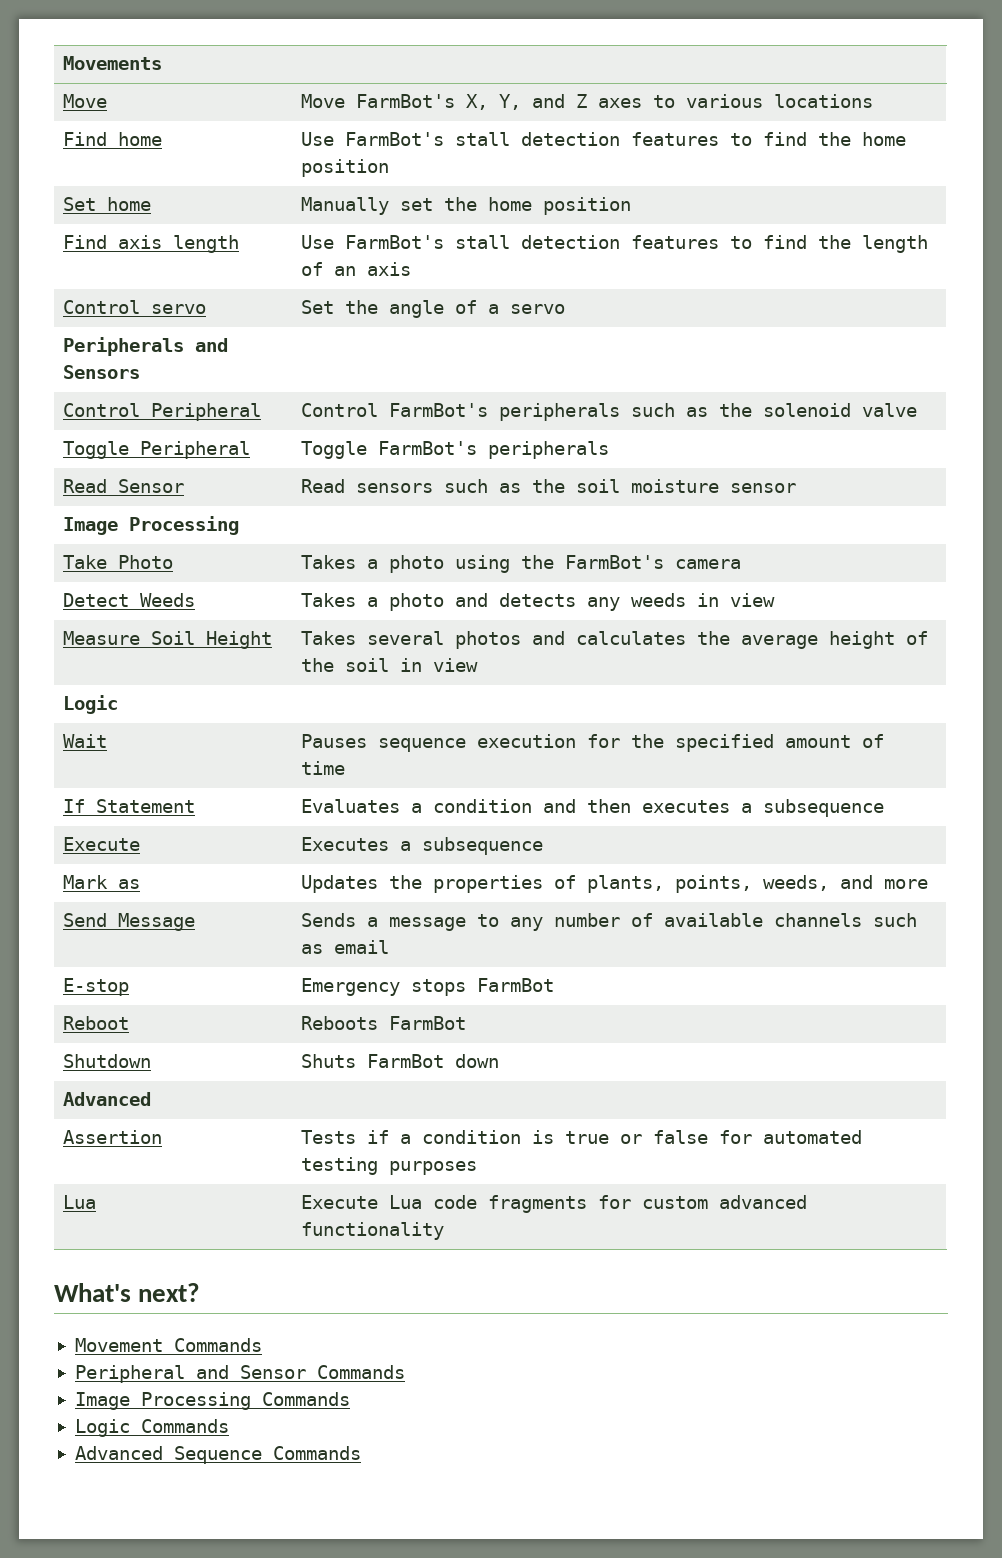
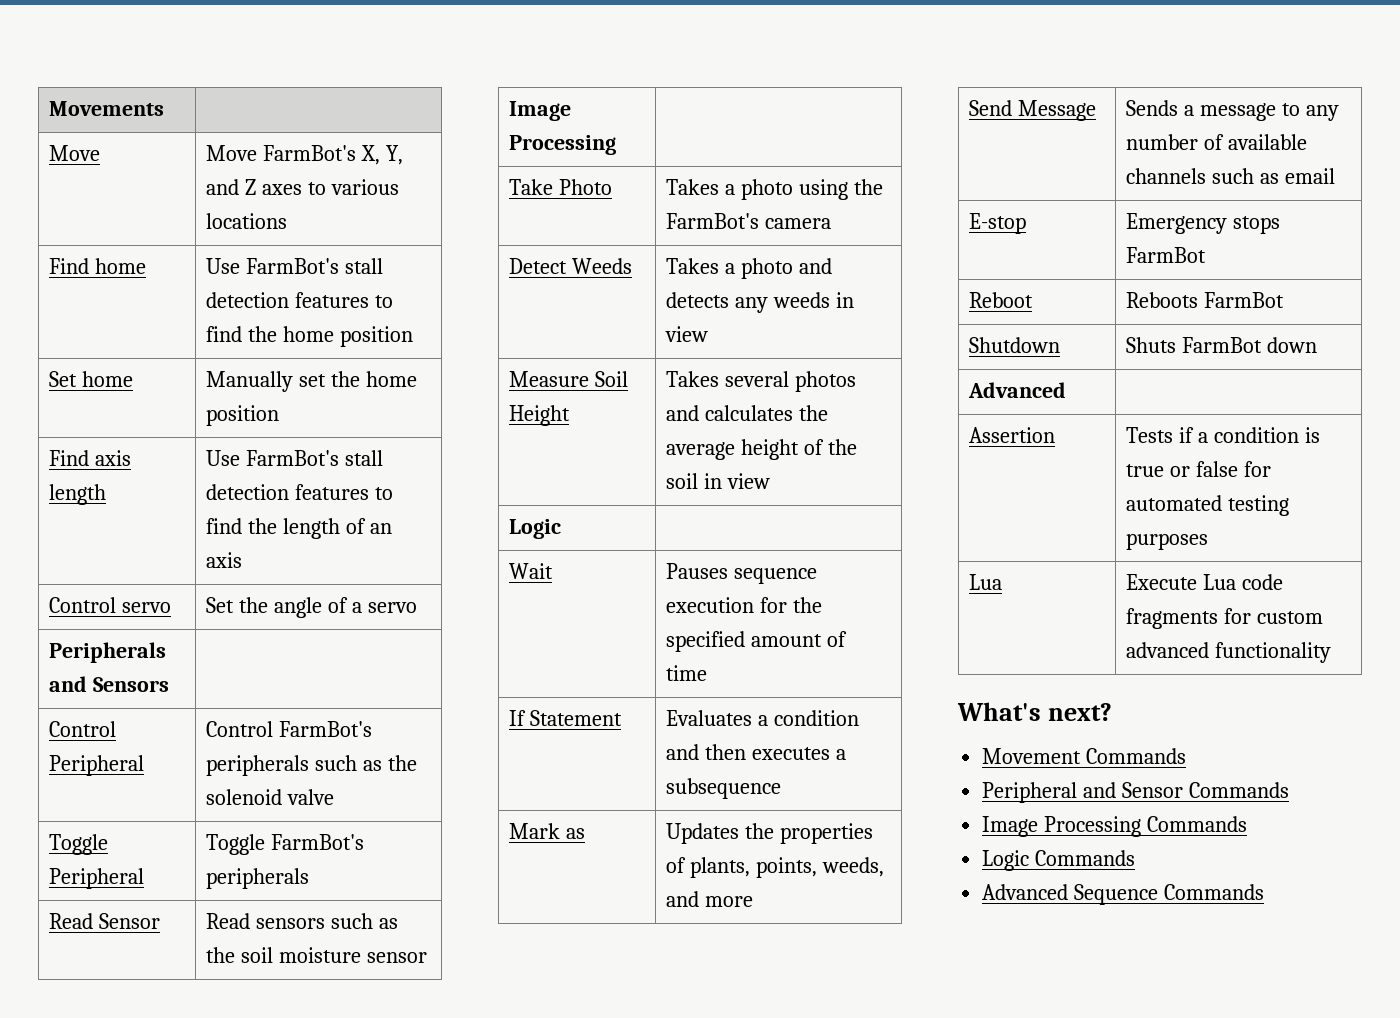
[63,837,141,851] [301,837,544,855] // Execute | Executes a subsequence -> (782, 788) none

